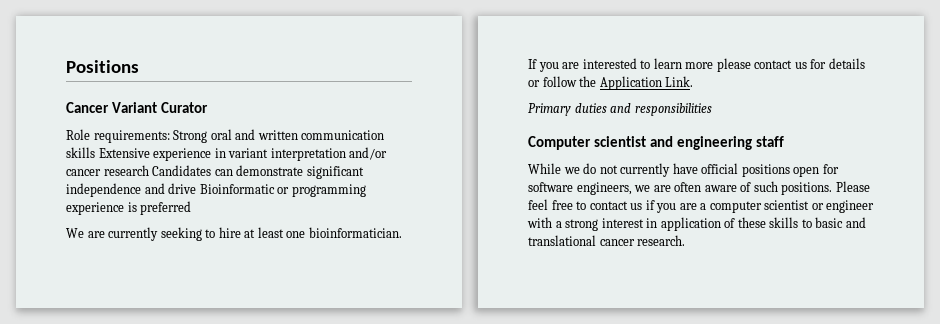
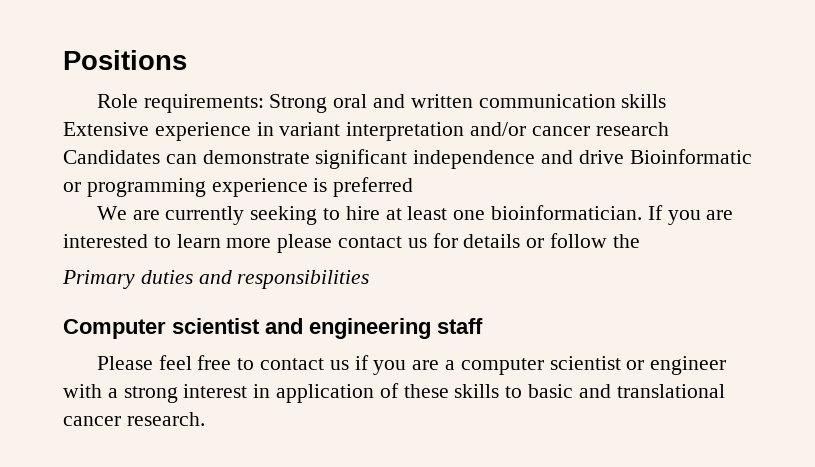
[66,102,208,113] // Cancer Variant Curator -> (187, 60) none
[599,76,694,90] Application Link. -> (640, 241) none
[528,163,839,177] [528,181,833,195] While we do not currently have official positions open for software engineers, we are often aware of such positions. -> (483, 326) none

